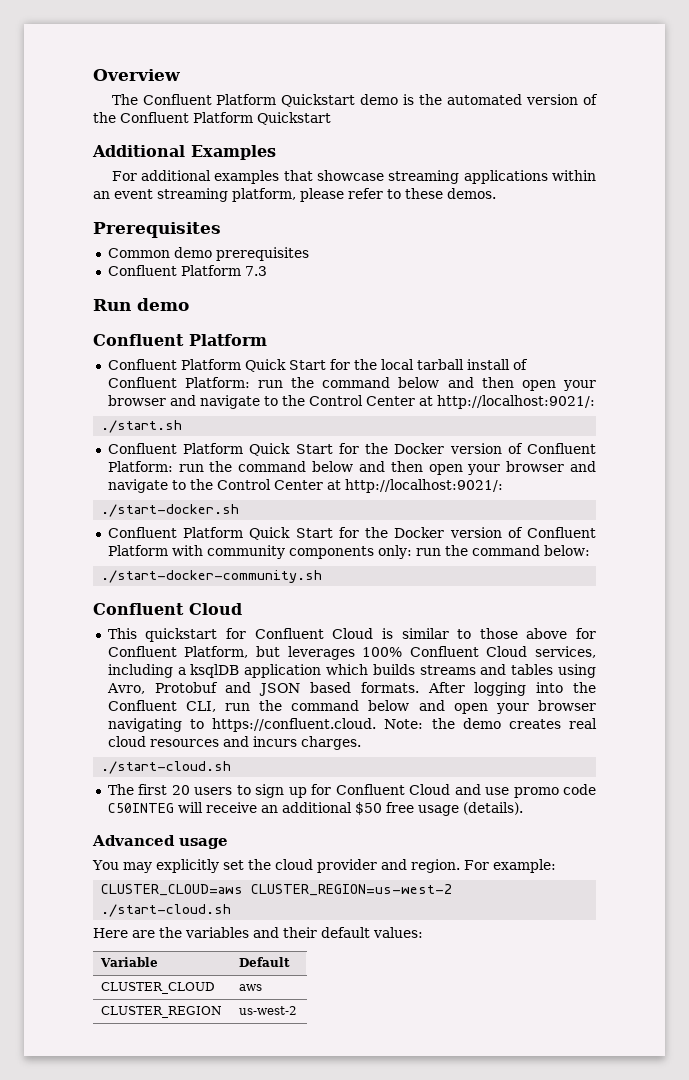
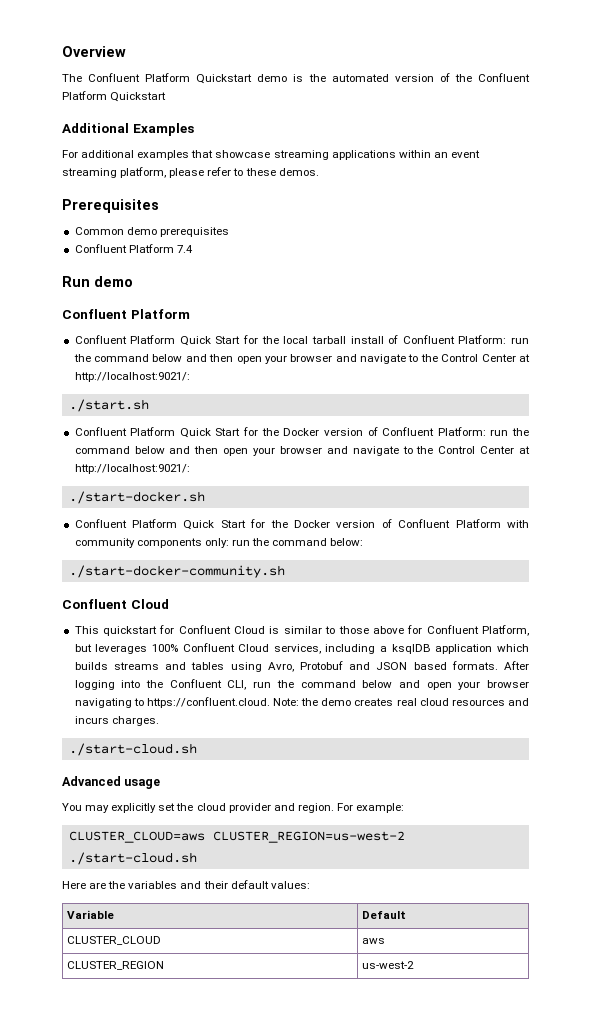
[244,266,267,276] 7.3 -> [176,245,193,253] 7.4
[107,784,596,798] [107,802,523,816] // The first 20 users to sign up for Confluent Cloud and use promo code C50INTEG will receive an additional $50 free usage (details). -> (197, 749) none

